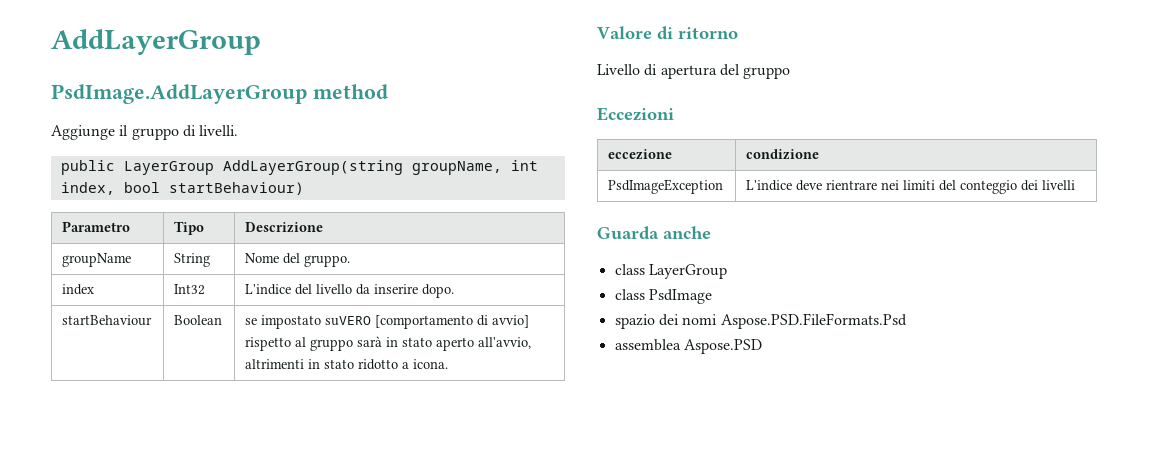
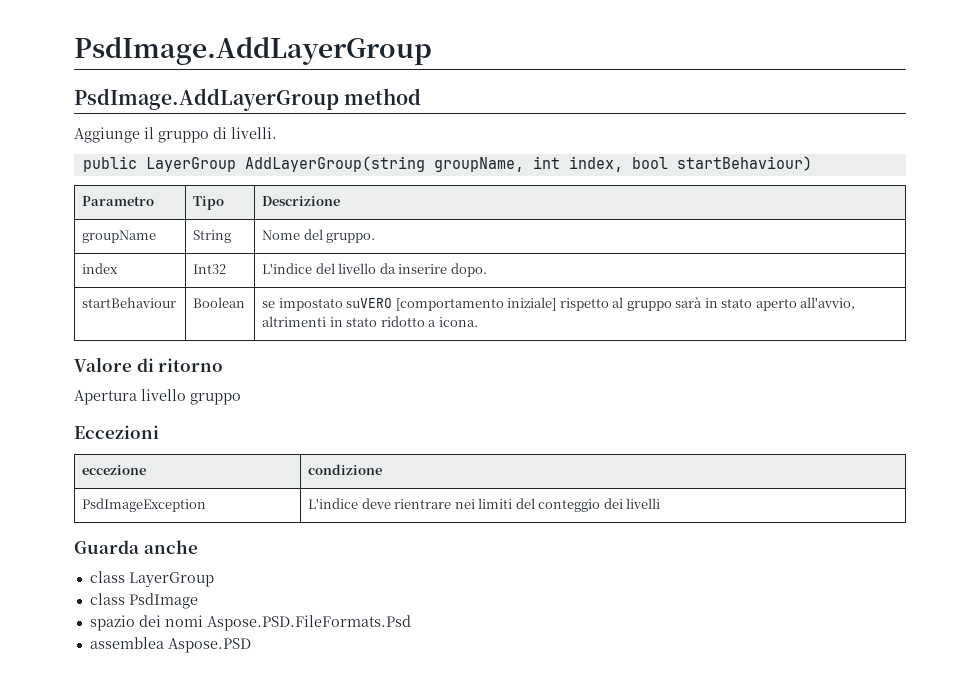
[51,29,261,55] AddLayerGroup -> [74,36,432,65] PsdImage.AddLayerGroup
[477,315,530,328] di avvio] -> [507,297,557,311] iniziale]
[597,64,740,79] Livello di apertura del -> [74,389,186,405] Apertura livello

